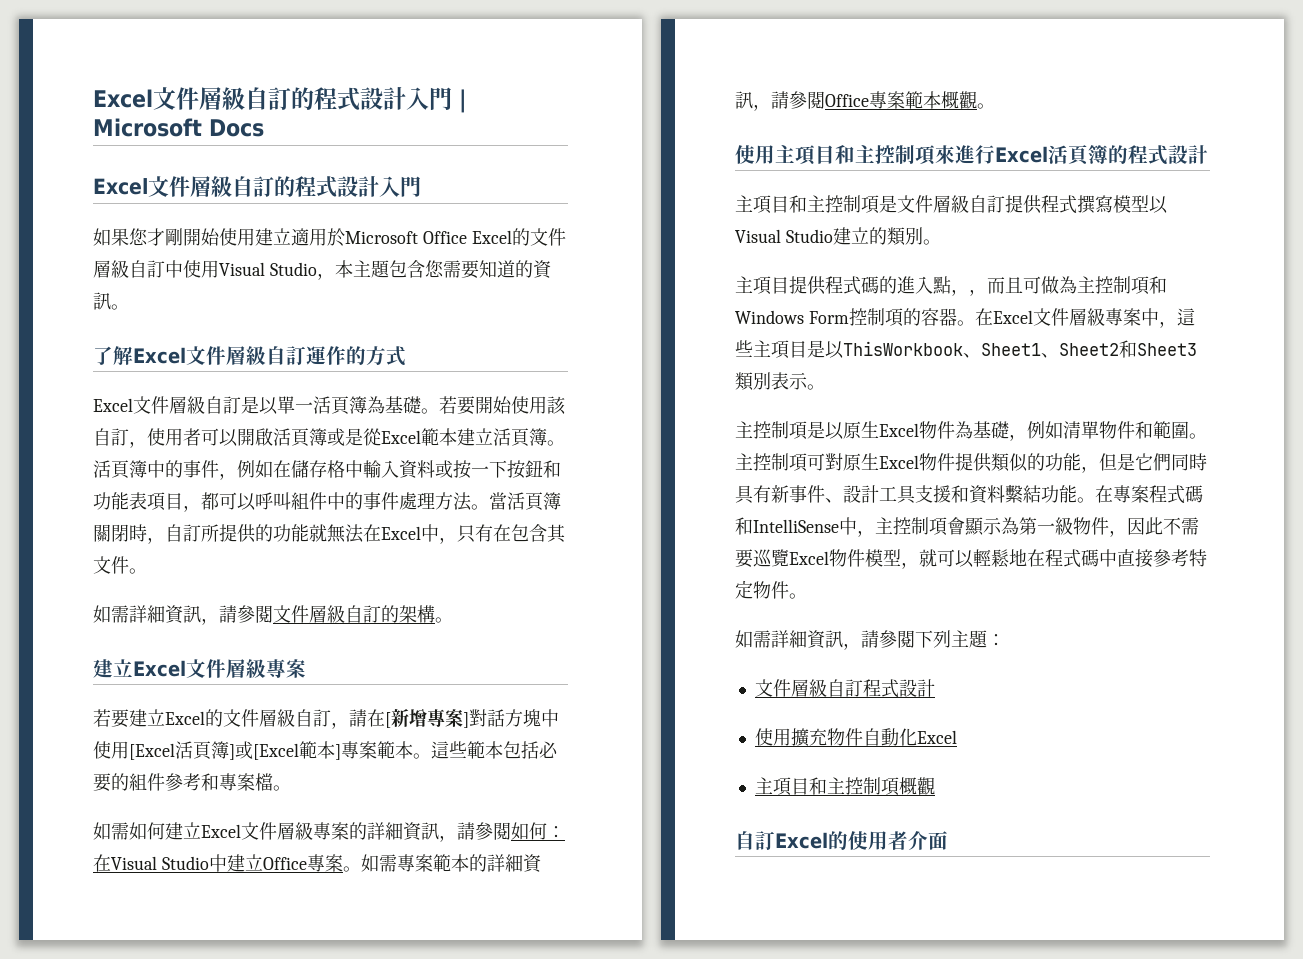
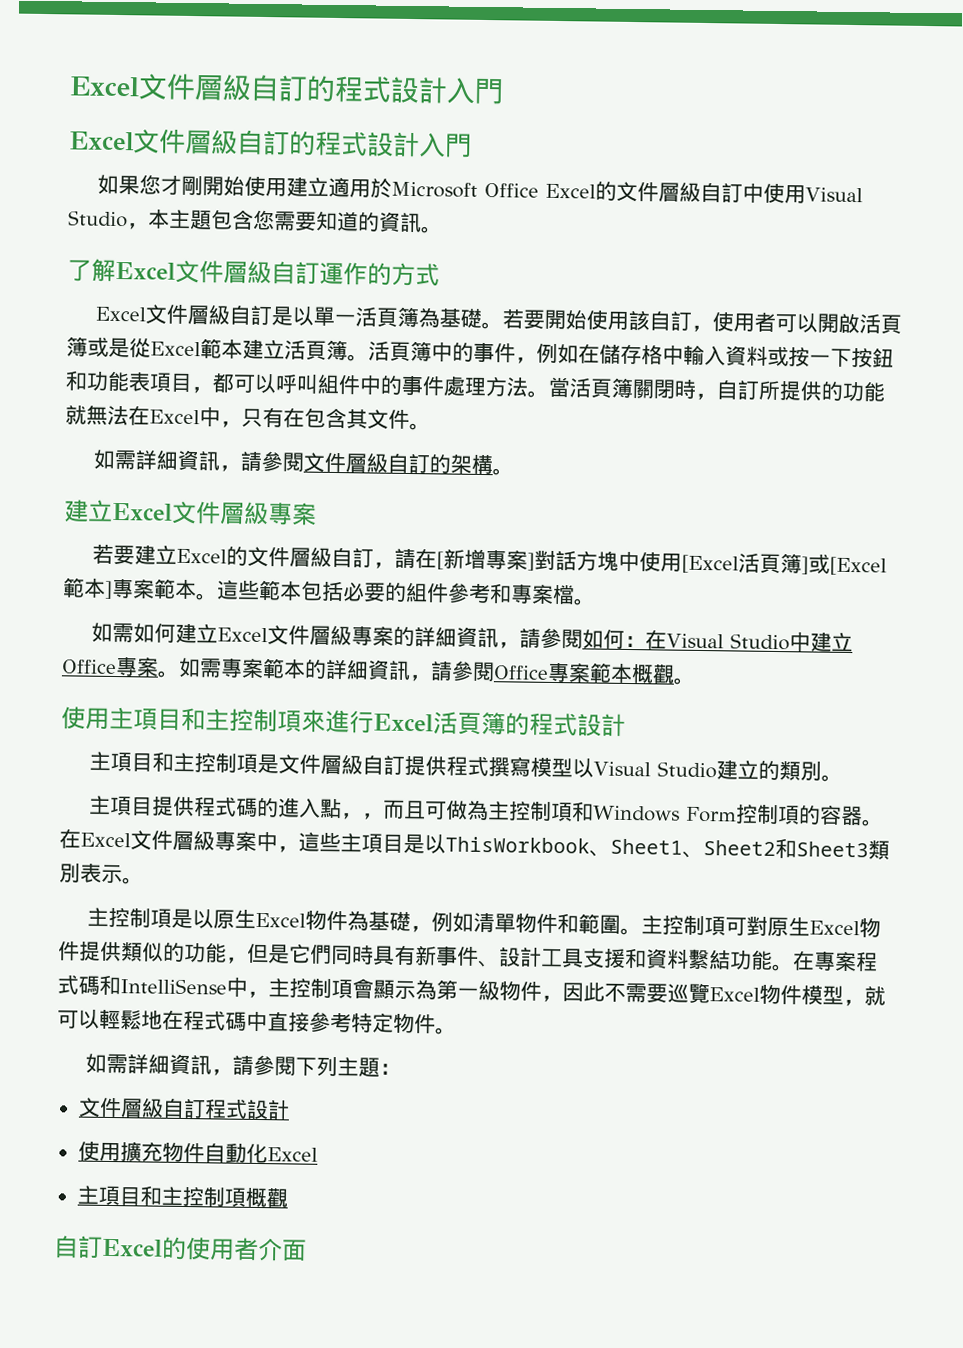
[93,87,467,113] [93,118,264,137] Excel文件層級自訂的程式設計入門 | Microsoft Docs -> [69,73,504,105] Excel文件層級自訂的程式設計入門

